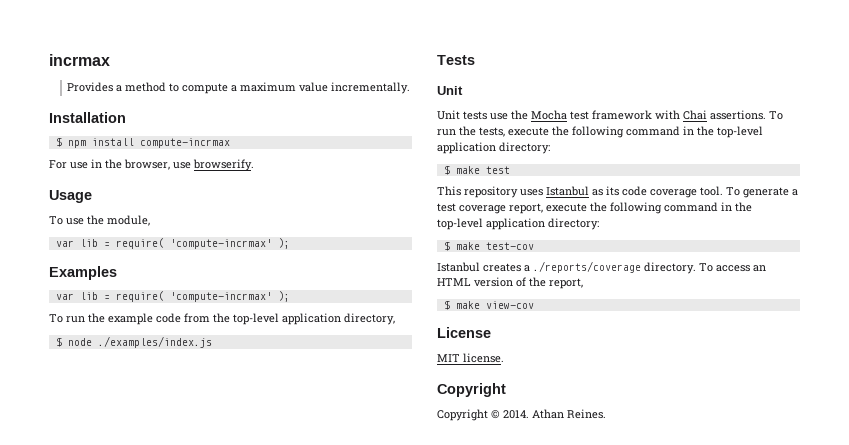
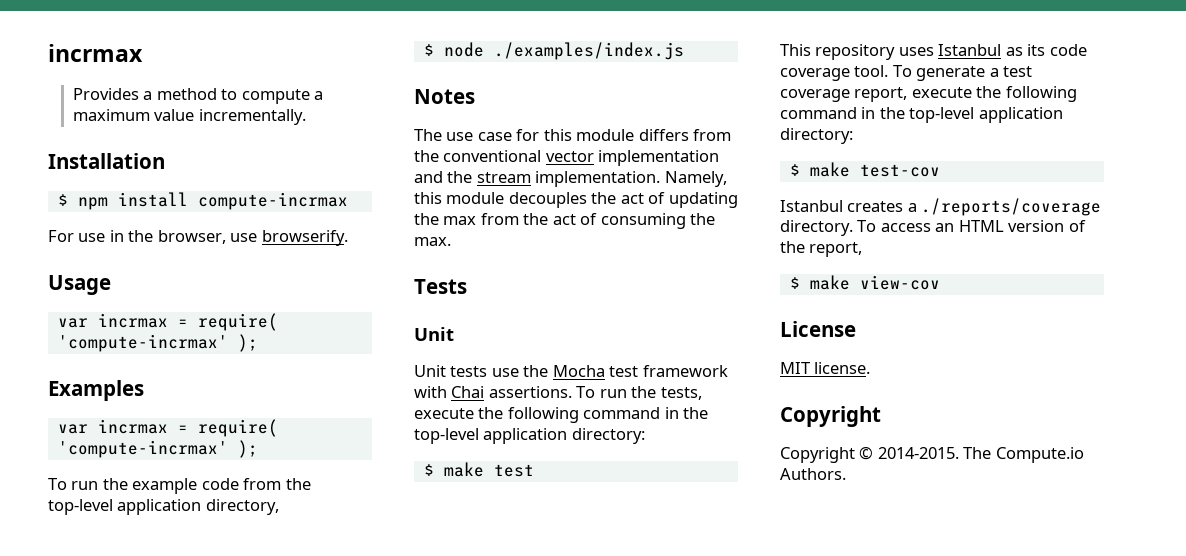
[49,215,150,226] [55,239,98,247] // To use the module, // var lib -> [57,313,168,328] // var incrmax
[79,292,98,300] lib -> [97,419,168,434] incrmax
(212, 342) none -> [414,89,475,104] [414,129,732,141] [414,150,720,166] [414,171,727,187] [414,192,738,208] [414,213,716,229] [414,237,451,246] // Notes // The use case for this module differs from the conventional vector implementation and the stream implementation. Namely, this module decouples the act of updating the max from the act of consuming the max.
[503,409,606,419] 2014. Athan Reines. -> [877,447,1084,463] [780,468,846,480] 2014-2015. The Compute.io Authors.

